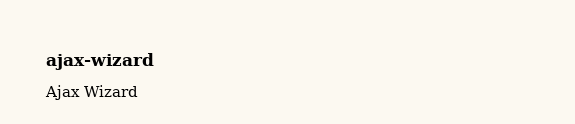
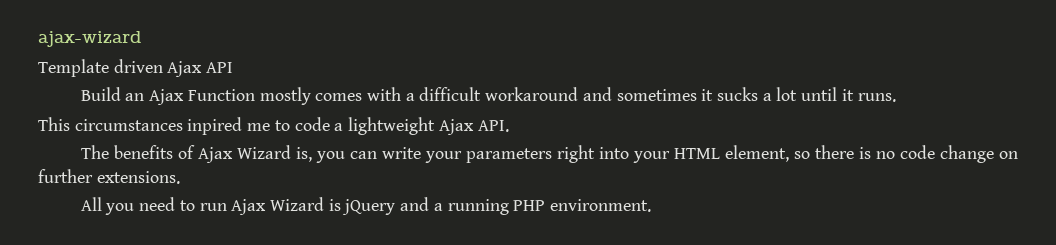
[45,85,138,100] Ajax Wizard -> [38,59,234,77] [80,87,896,105] [38,117,509,135] [80,145,1019,163] [38,169,180,184] [80,197,652,215] Template driven Ajax API // Build an Ajax Function mostly comes with a difficult workaround and sometimes it sucks a lot until it runs. // This circumstances inpired me to code a lightweight Ajax API. // The benefits of Ajax Wizard is, you can write your parameters right into your HTML element, so there is no code change on further extensions. // All you need to run Ajax Wizard is jQuery and a running PHP environment.

